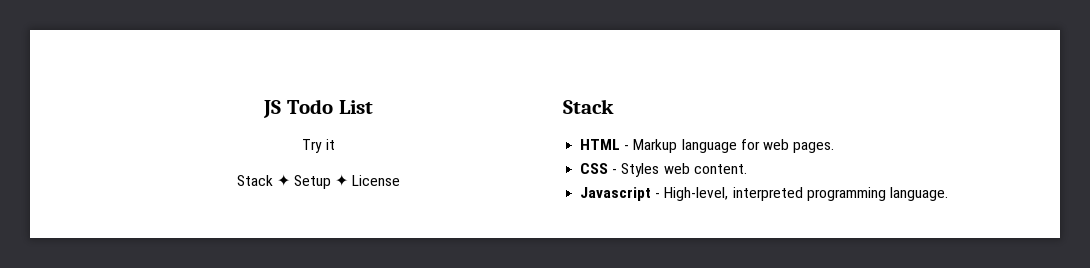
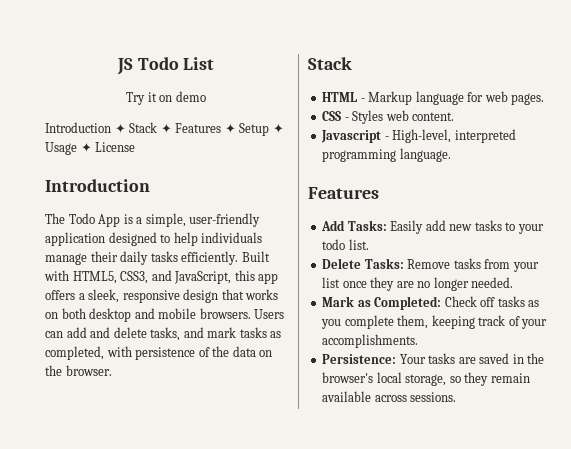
[236,174,401,189] // Stack ✦ Setup ✦ License -> [159,91,206,102] [45,122,284,136] [45,142,136,155] [45,179,150,192] [45,213,261,227] [45,232,263,246] [45,251,270,265] [44,270,279,284] [45,289,279,303] [45,308,285,322] [45,327,282,341] [45,346,273,360] [45,365,112,376] on demo // Introduction ✦ Stack ✦ Features ✦ Setup ✦ Usage ✦ License // Introduction // The Todo App is a simple, user-friendly application designed to help individuals manage their daily tasks efficiently. Built with HTML5, CSS3, and JavaScript, this app offers a sleek, responsive design that works on both desktop and mobile browsers. Users can add and delete tasks, and mark tasks as completed, with persistence of the data on the browser.
(948, 194) none -> [308,187,379,199] [321,220,544,234] [322,239,369,250] [322,258,539,272] [322,277,514,291] [322,296,540,310] [321,315,548,329] [322,334,419,348] [322,353,545,364] [322,372,530,386] [322,391,457,402] // Features // Add Tasks: Easily add new tasks to your todo list. // Delete Tasks: Remove tasks from your list once they are no longer needed. // Mark as Completed: Check off tasks as you complete them, keeping track of your accomplishments. // Persistence: Your tasks are saved in the browser's local storage, so they remain available across sessions.

